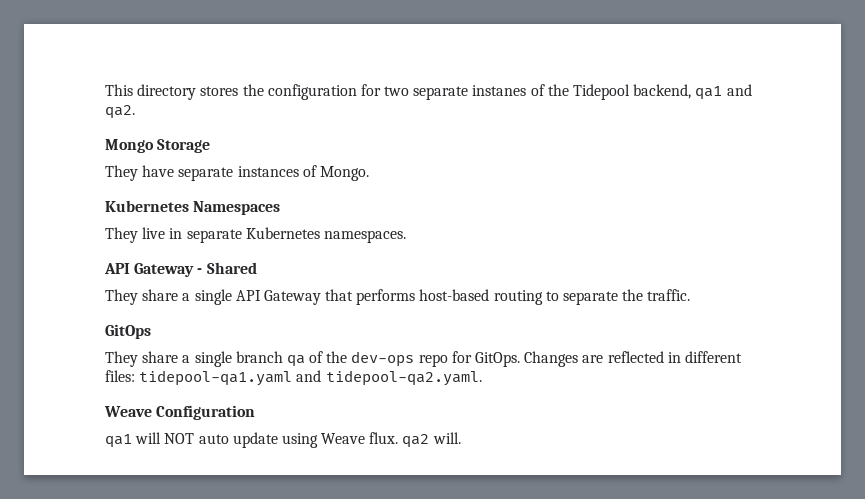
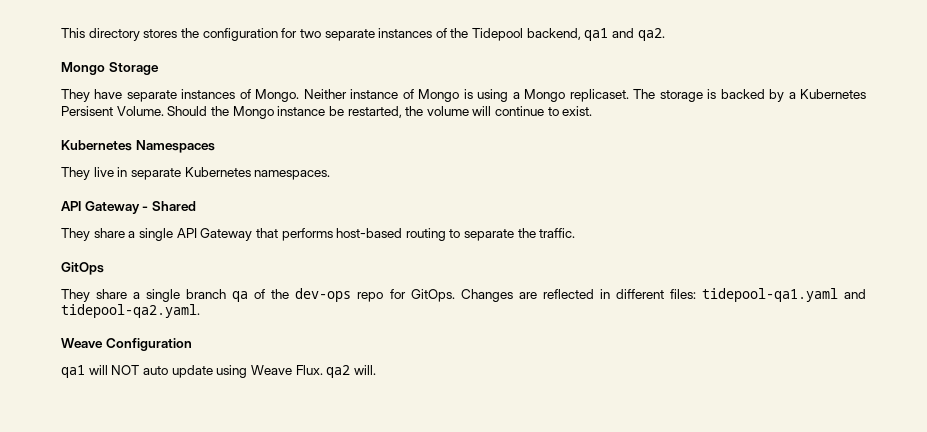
[472,85,527,96] instanes -> [378,28,433,38] instances
(369, 173) none -> [303,89,867,102] [61,106,593,119] Neither instance of Mongo is using a Mongo replicaset. The storage is backed by a Kubernetes Persisent Volume. Should the Mongo instance be restarted, the volume will continue to exist.
[369,432,399,444] flux. -> [295,365,323,375] Flux.

